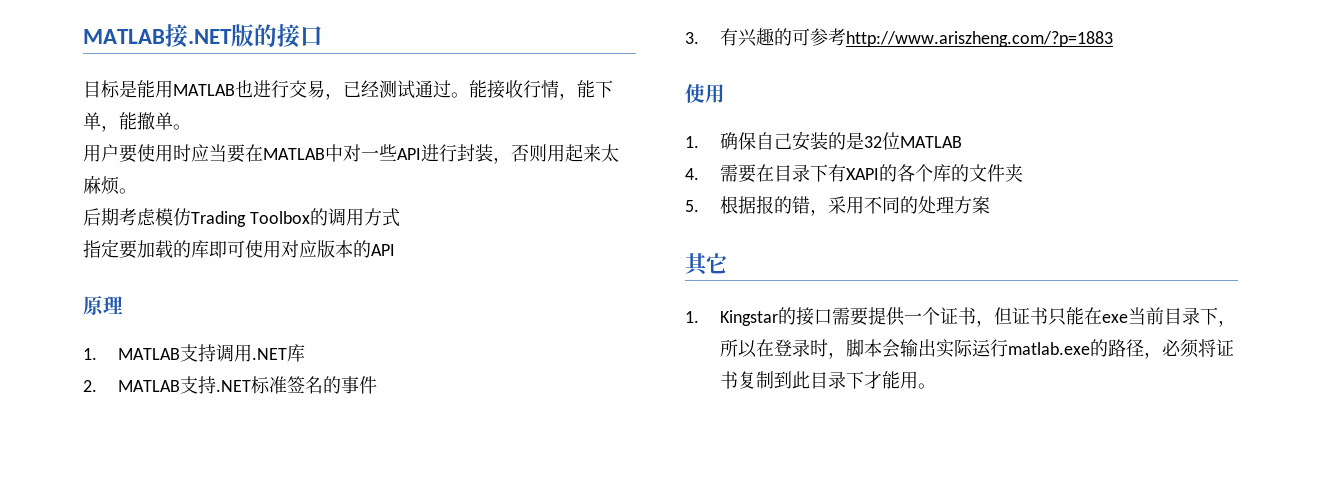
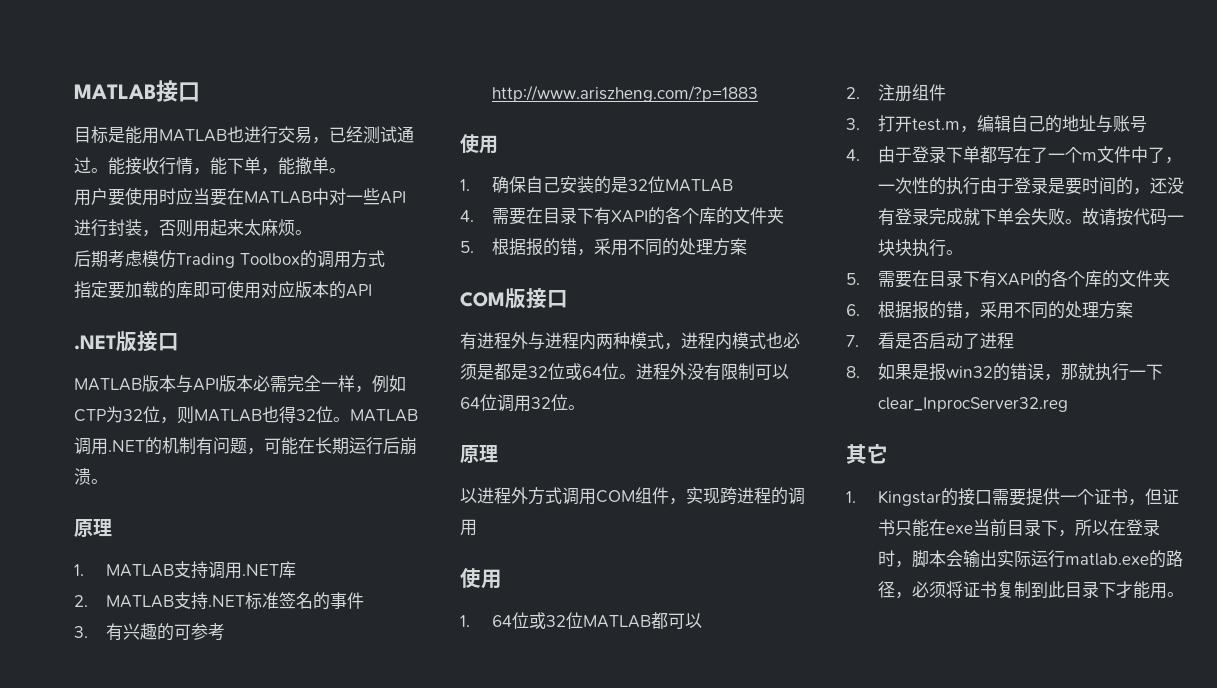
[188,24,300,48] .NET版的接 -> (178, 91) none
(395, 250) none -> [74,331,179,352] [74,375,406,393] [74,406,418,424] [74,437,417,455] [74,468,108,485] // .NET版接口 // MATLAB版本与API版本必需完全一样，例如CTP为32位，则MATLAB也得32位。MATLAB调用.NET的机制有问题，可能在长期运行后崩溃。
(991, 205) none -> [460,288,568,309] [460,332,800,350] [460,363,789,381] [460,394,585,412] [460,445,498,463] [460,487,805,505] [460,519,477,536] [460,568,502,589] [460,612,703,629] [846,84,947,102] [846,115,1148,133] [846,146,1183,164] [878,177,1185,195] [878,208,1185,226] [878,239,964,257] [846,270,1171,288] [846,301,1134,319] [846,332,1015,349] [846,363,1164,381] [878,397,1069,412] // COM版接口 // 有进程外与进程内两种模式，进程内模式也必须是都是32位或64位。进程外没有限制可以64位调用32位。 // 原理 // 以进程外方式调用COM组件，实现跨进程的调用 // 使用 // 1. 64位或32位MATLAB都可以 // 2.注册组件 // 3.打开test.m，编辑自己的地址与账号 // 4.由于登录下单都写在了一个m文件中了，一次性的执行由于登录是要时间的，还没有登录完成就下单会失败。故请按代码一块块执行。 // 5.需要在目录下有XAPI的各个库的文件夹 // 6.根据报的错，采用不同的处理方案 // 7.看是否启动了进程 // 8.如果是报win32的错误，那就执行一下clear_InprocServer32.reg

